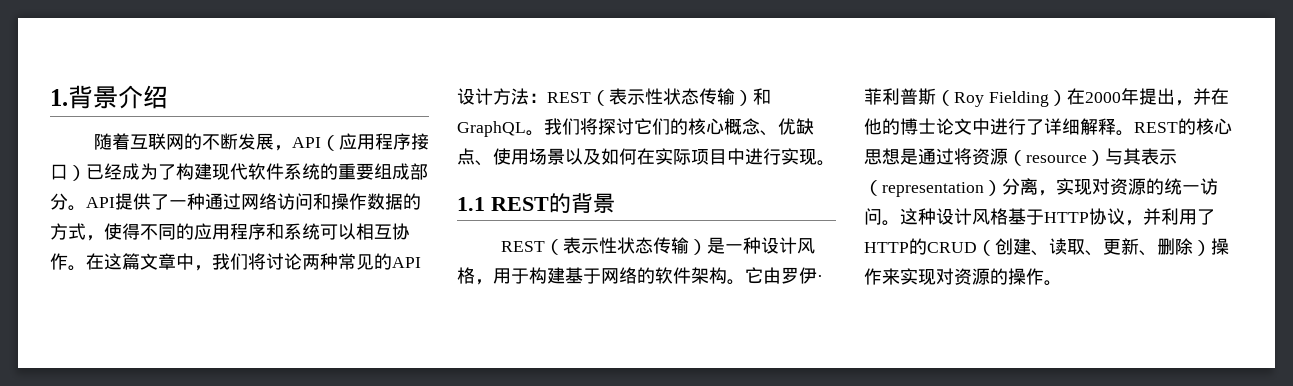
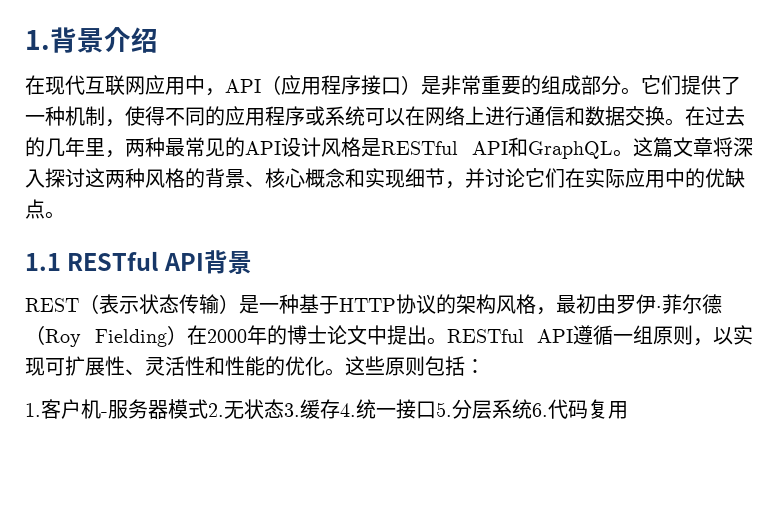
[93,133,274,150] 随着互联网的不断发展 -> [25,75,205,96] 在现代互联网应用中
[86,163,374,180] 已经成为了构建现代软件系统的重要 -> [421,75,541,95] 是非常重要的
[86,197,115,208] API -> [641,75,681,95] 它们
[205,193,421,210] [50,223,86,240] 通过网络访问和操作数据的方式 -> [65,106,105,126] 机制
[266,223,284,240] 和 -> [305,106,325,126] 或
[356,223,410,240] [50,253,421,271] [457,88,771,106] [457,118,814,137] [457,148,817,166] 相互协作。在这篇文章中，我们将讨论两种常见的API设计方法：REST（表示性状态传输）和GraphQL。我们将探讨它们的核心概念、优缺点、使用场景以及如何在实际项目中进行实现 -> [405,106,745,126] [25,137,753,159] [25,168,745,189] [25,199,45,219] 在网络上进行通信和数据交换。在过去的几年里，两种最常见的API设计风格是RESTful API和GraphQL。这篇文章将深入探讨这两种风格的背景、核心概念和实现细节，并讨论它们在实际应用中的优缺点
[491,193,571,213] REST的 -> [67,251,204,271] RESTful API
[598,237,617,254] 性 -> (139, 305) none
[760,237,815,254] [457,267,763,285] 设计风格，用于构建基于网络的软件架构。它 -> [299,294,596,315] 基于HTTP协议的架构风格，最初
[882,88,936,105] 利普斯 -> [682,294,722,314] 尔德
[1138,88,1229,106] [864,118,1232,136] [864,148,1177,166] [864,178,1218,197] [864,208,1215,226] [864,238,1229,256] [864,268,1062,286] 提出，并在他的博士论文中进行了详细解释。REST的核心思想是通过将资源（resource）与其表示（representation）分离，实现对资源的统一访问。这种设计风格基于HTTP协议，并利用了HTTP的CRUD（创建、读取、更新、删除）操作来实现对资源的操作。 -> [266,325,753,346] [25,356,485,376] [25,399,628,419] 的博士论文中提出。RESTful API遵循一组原则，以实现可扩展性、灵活性和性能的优化。这些原则包括： // 1.客户机-服务器模式2.无状态3.缓存4.统一接口5.分层系统6.代码复用

